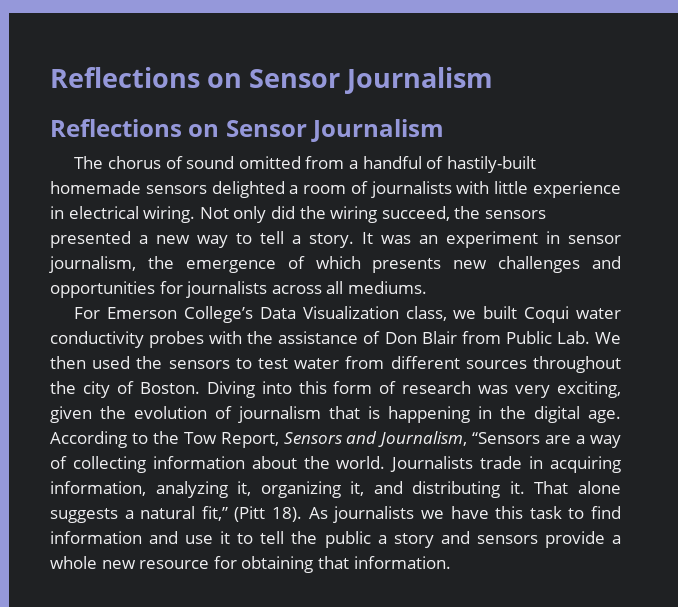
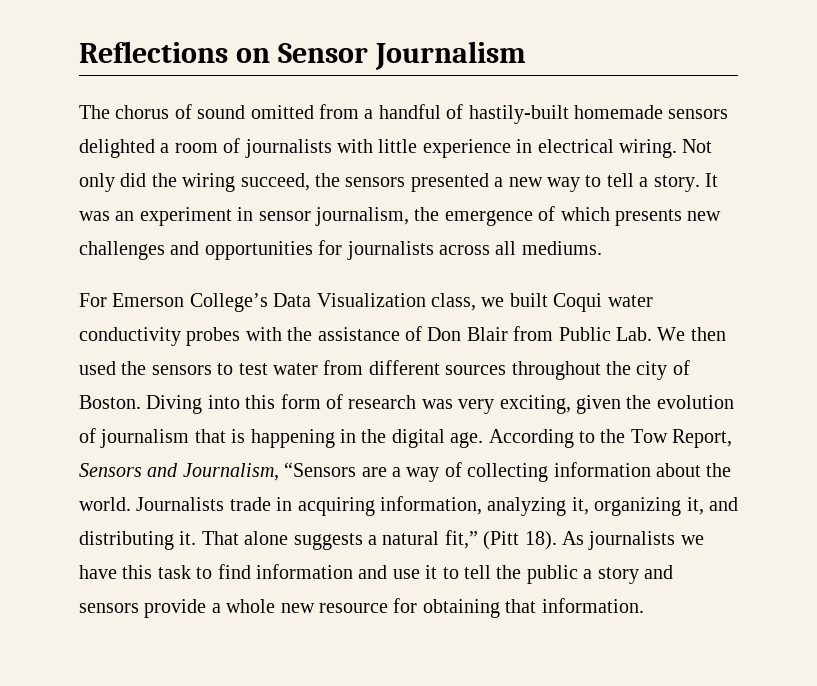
[50,67,494,94] [50,119,445,142] Reflections on Sensor Journalism // Reflections on Sensor Journalism -> [79,41,527,70] Reflections on Sensor Journalism

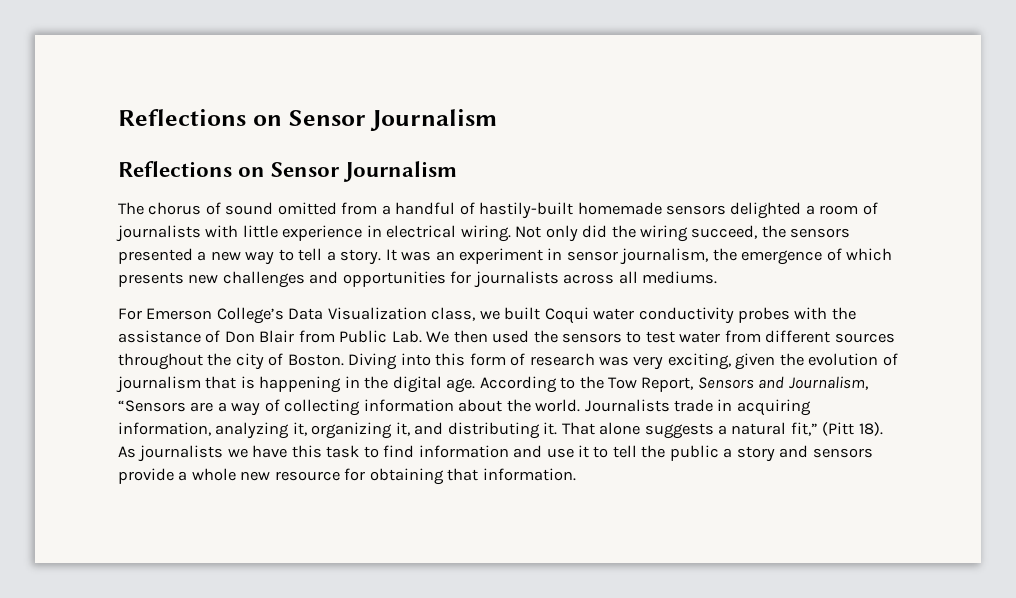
[79,41,527,70] Reflections on Sensor Journalism -> [118,109,498,131] [118,161,458,182] Reflections on Sensor Journalism // Reflections on Sensor Journalism

